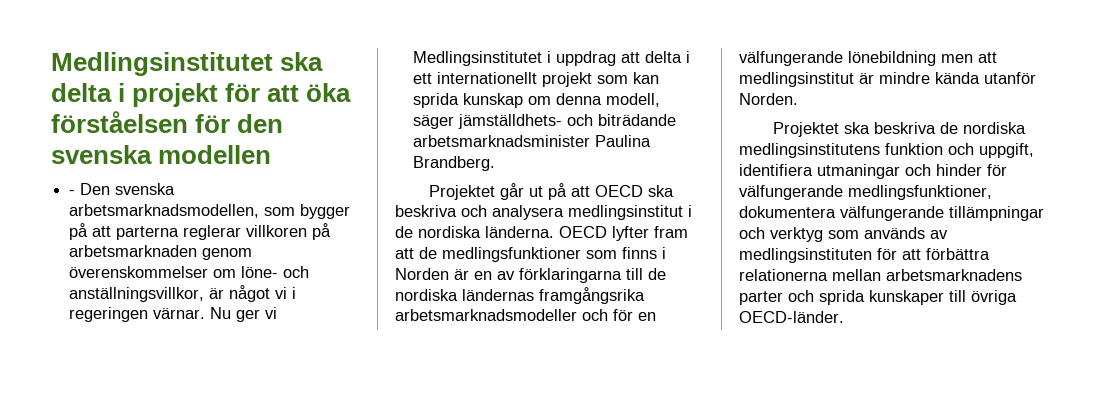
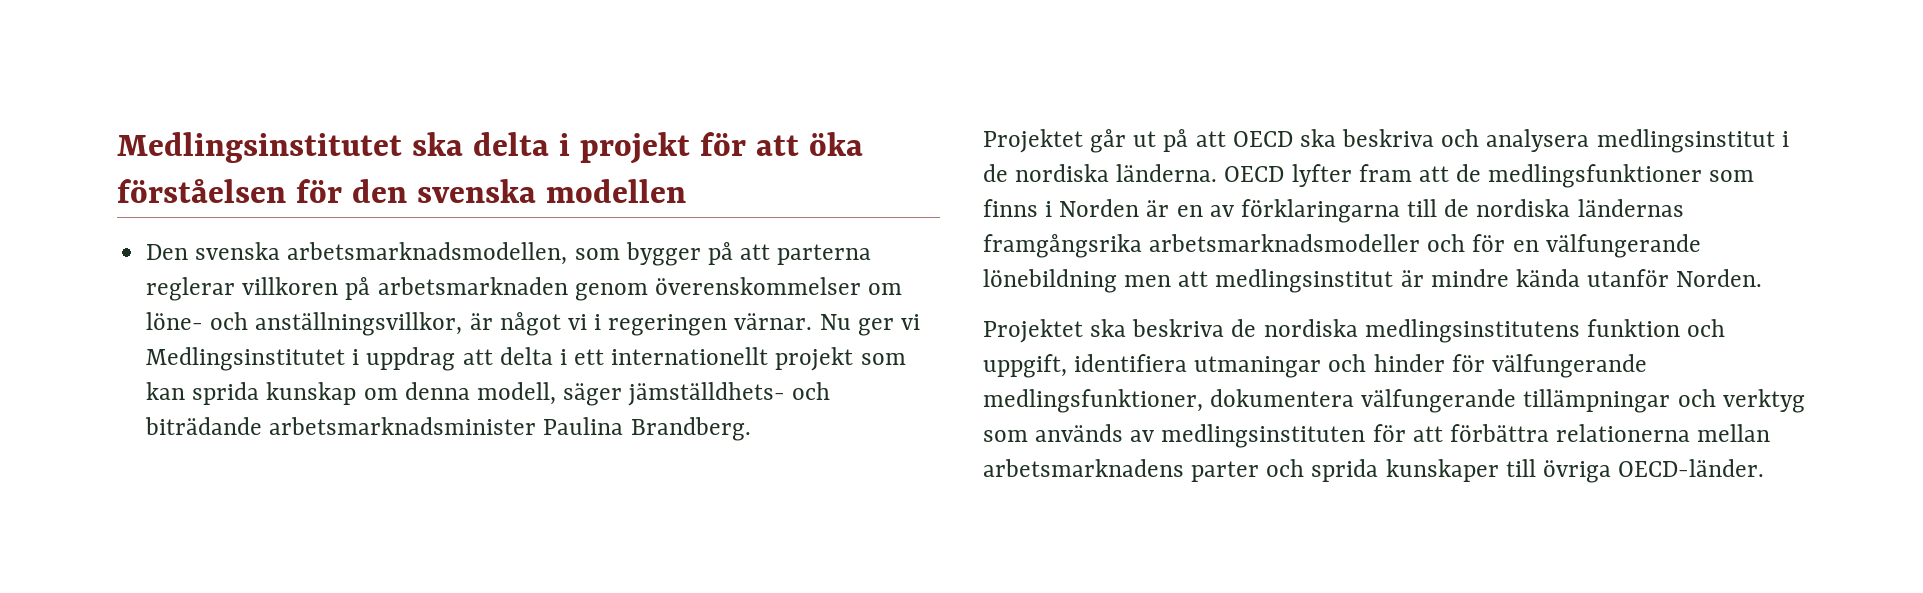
[69,190,76,195] - -> (686, 191) none

